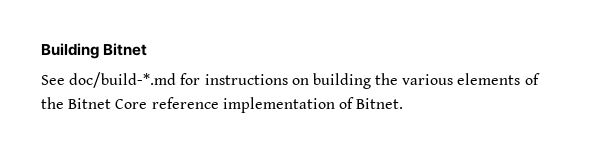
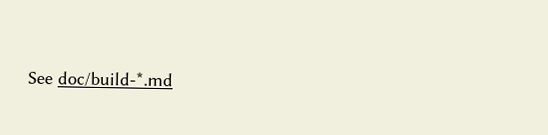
[41,43,148,59] [41,72,540,89] [41,97,404,113] Building Bitnet // See doc/build-*.md for instructions on building the various elements of the Bitnet Core reference implementation of Bitnet. -> [27,70,173,89] See doc/build-*.md

